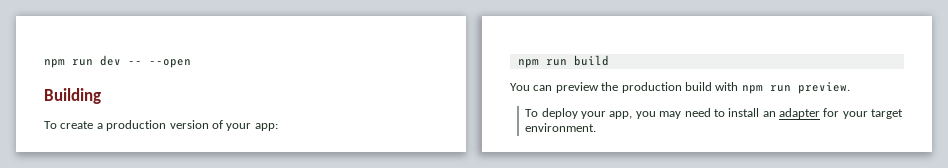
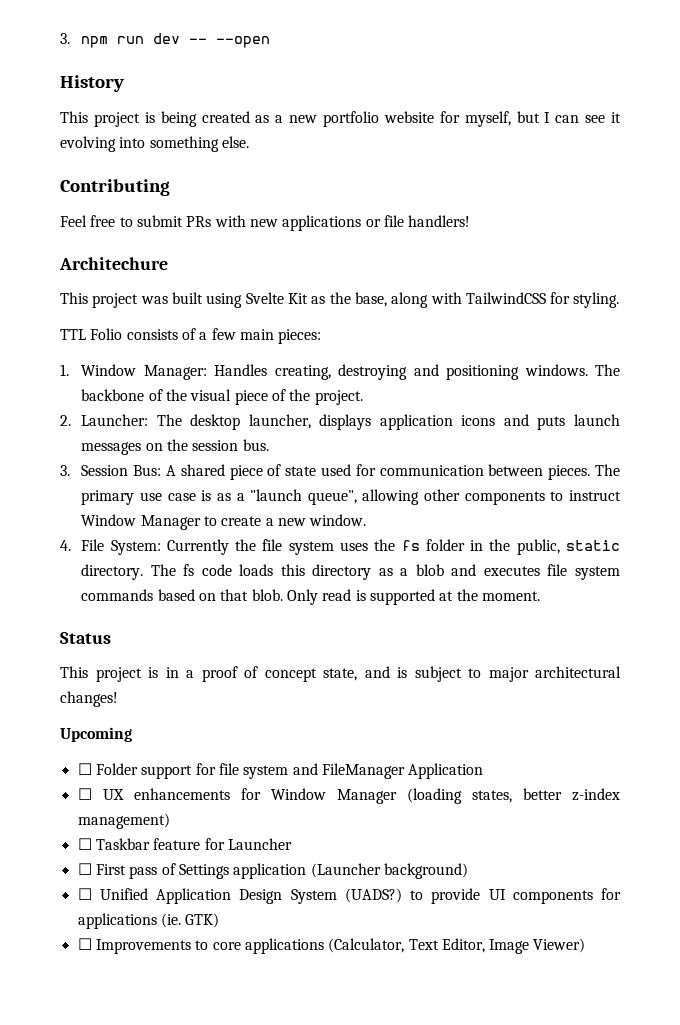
(44, 63) none -> [60,33,70,44] 3.
[44,88,101,104] [44,120,278,131] [517,55,609,68] [510,82,850,94] [525,108,904,119] [525,123,597,132] Building // To create a production version of your app: // npm run build // You can preview the production build with npm run preview. // To deploy your app, you may need to install an adapter for your target environment. -> [60,75,124,92] [60,111,621,127] [60,136,249,152] [60,179,170,196] [60,215,471,231] [59,257,168,270] [60,292,620,308] [60,328,322,344] [60,364,620,380] [81,389,363,405] [60,414,621,430] [81,439,269,455] [60,464,620,480] [81,489,621,505] [81,514,367,530] [60,539,620,555] [81,564,620,580] [81,589,540,605] [60,632,111,644] [60,666,621,682] [60,691,118,707] [60,727,132,742] [77,763,484,779] [77,788,620,804] [77,813,170,829] [77,838,292,850] [77,863,468,879] [77,888,621,904] [77,913,220,929] [77,938,586,954] History // This project is being created as a new portfolio website for myself, but I can see it evolving into something else. // Contributing // Feel free to submit PRs with new applications or file handlers! // Architechure // This project was built using Svelte Kit as the base, along with TailwindCSS for styling. // TTL Folio consists of a few main pieces: // 1. Window Manager: Handles creating, destroying and positioning windows. The backbone of the visual piece of the project. // 2. Launcher: The desktop launcher, displays application icons and puts launch messages on the session bus. // 3. Session Bus: A shared piece of state used for communication between pieces. The primary use case is as a "launch queue", allowing other components to instruct Window Manager to create a new window. // 4. File System: Currently the file system uses the fs folder in the public, static directory. The fs code loads this directory as a blob and executes file system commands based on that blob. Only read is supported at the moment. // Status // This project is in a proof of concept state, and is subject to major architectural changes! // Upcoming // ☐ Folder support for file system and FileManager Application // ☐ UX enhancements for Window Manager (loading states, better z-index management) // ☐ Taskbar feature for Launcher // ☐ First pass of Settings application (Launcher background) // ☐ Unified Application Design System (UADS?) to provide UI components for applications (ie. GTK) // ☐ Improvements to core applications (Calculator, Text Editor, Image Viewer)

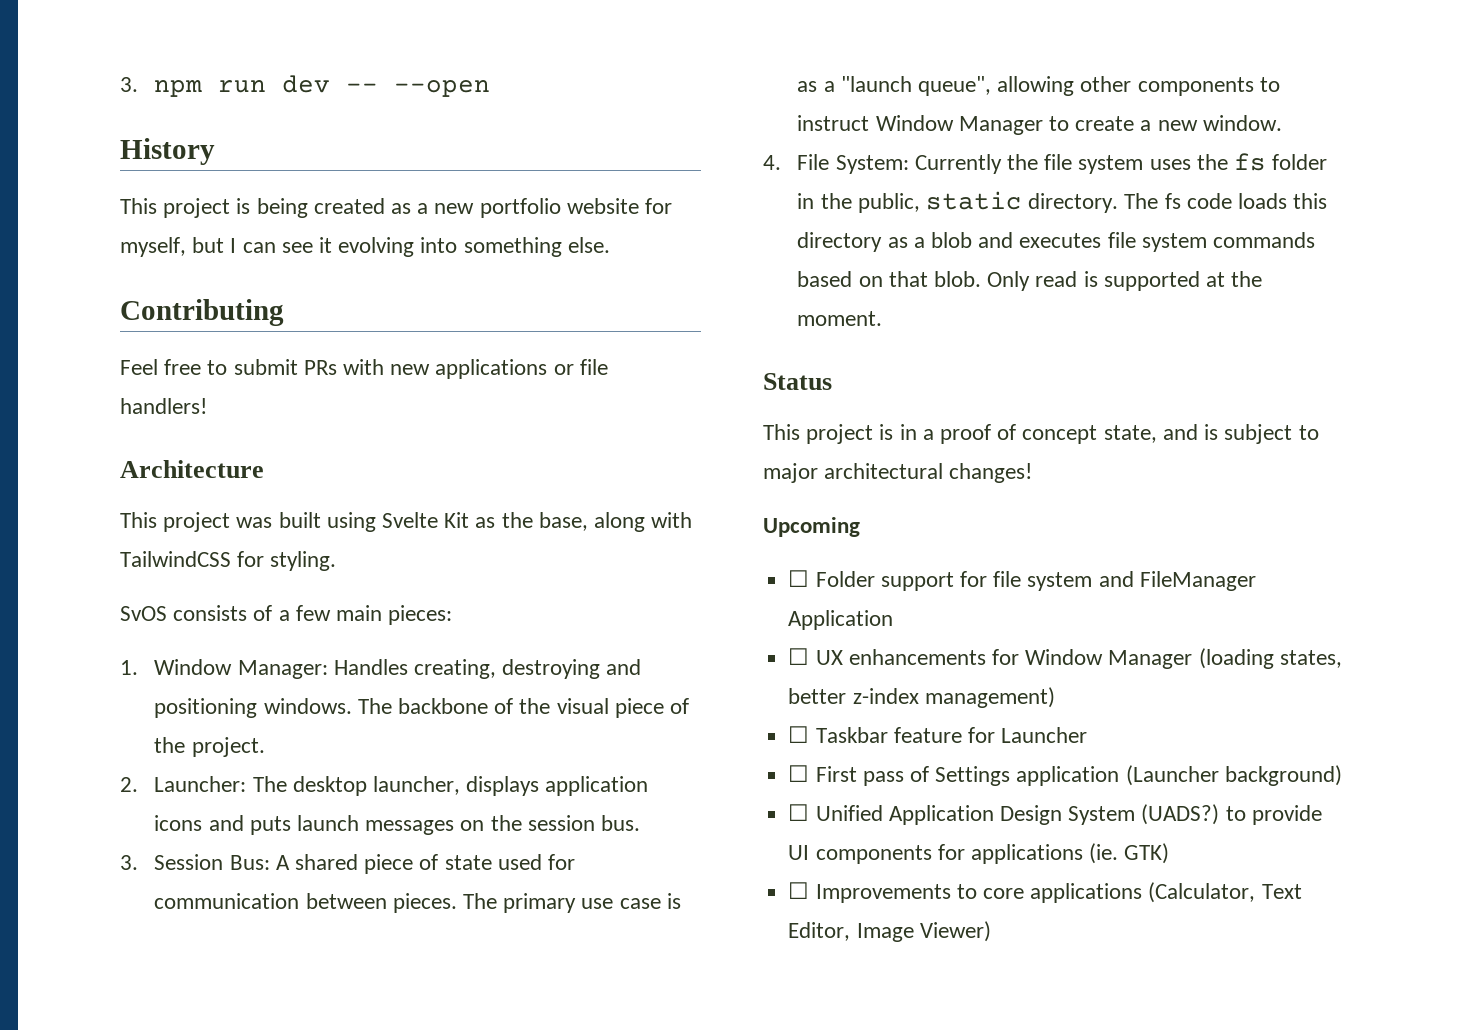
[59,257,168,270] Architechure -> [120,460,264,478] Architecture
[60,328,123,340] TTL Folio -> [120,606,167,621] SvOS

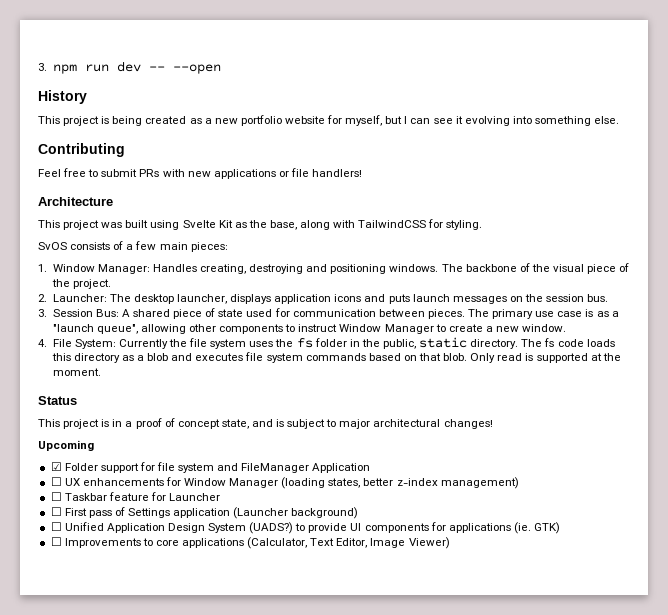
[788,570,810,587] ☐ -> [50,462,62,471] ☑

